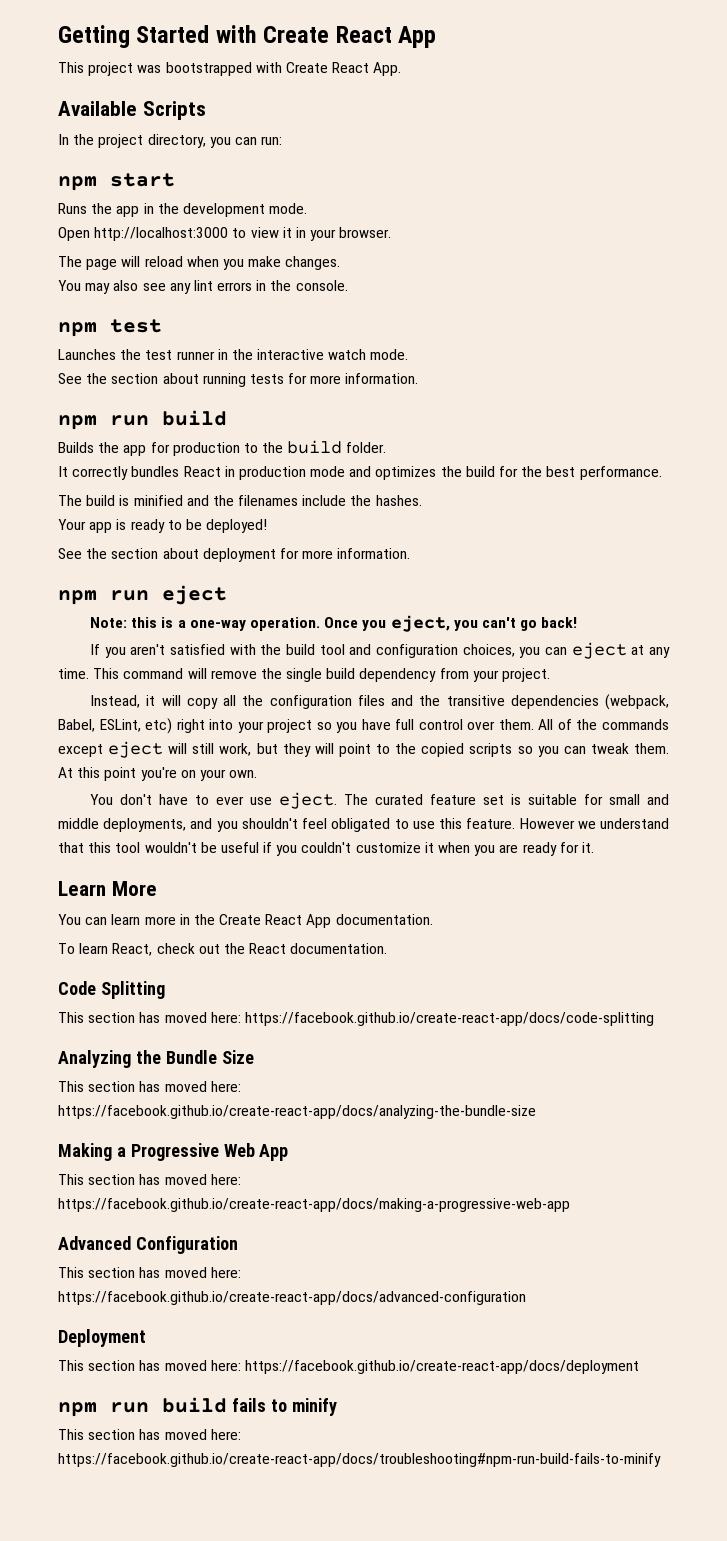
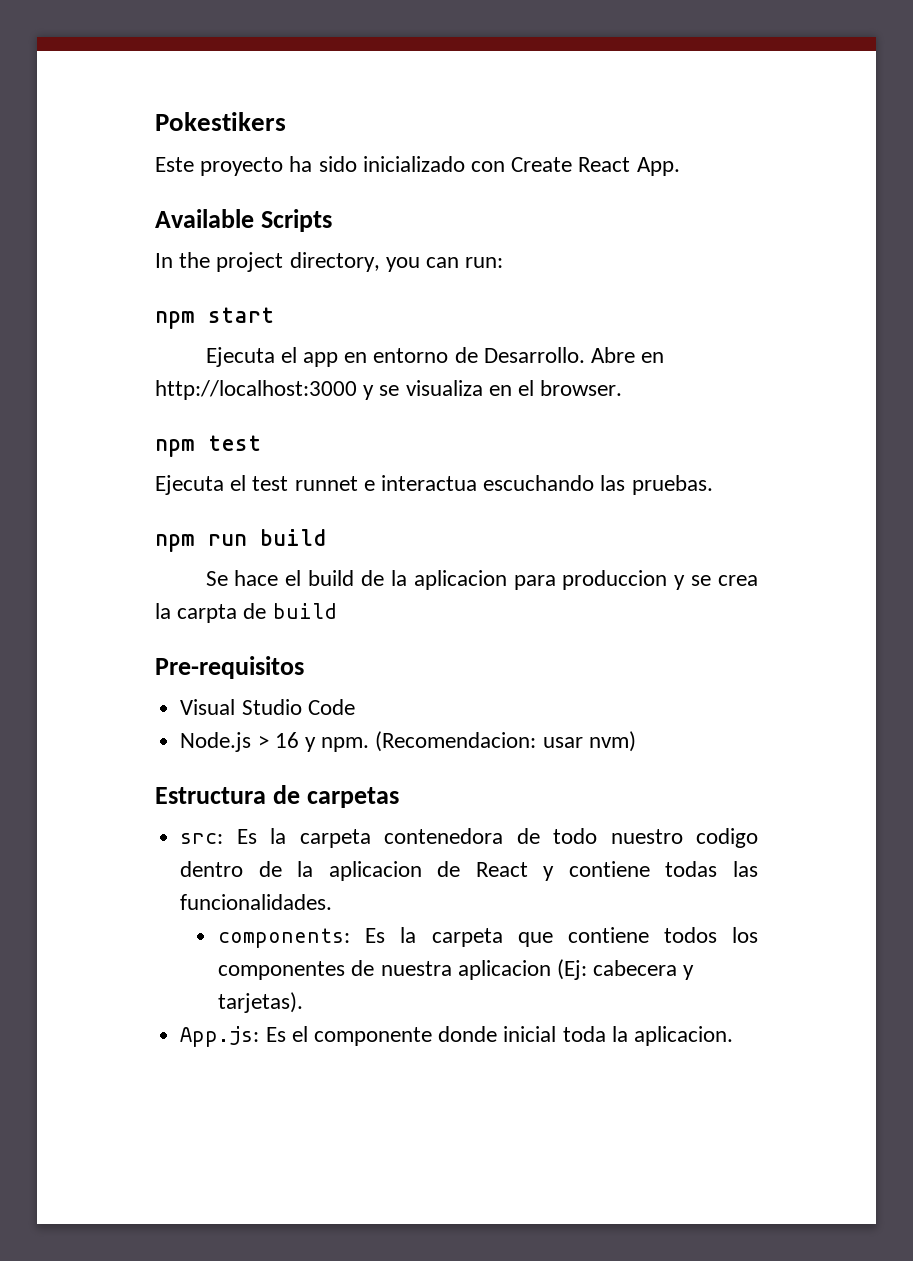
[58,25,437,48] [58,62,282,76] Getting Started with Create React App // This project was bootstrapped with -> [155,112,286,131] [155,156,506,176] Pokestikers // Este proyecto ha sido inicializado con
[58,203,308,217] [58,227,392,241] [58,256,341,270] [58,280,348,294] [58,319,162,337] [58,349,409,360] [58,373,419,387] [58,410,227,430] [58,440,387,456] [58,466,662,480] [58,495,422,506] [58,519,268,533] [58,548,411,562] [58,585,227,605] [90,615,578,632] [90,642,671,659] [58,668,551,682] [90,694,669,710] [58,718,669,734] [58,741,670,758] [58,767,258,781] [90,792,670,809] [58,818,669,832] [58,842,594,856] [58,881,157,896] [58,914,433,928] [58,943,388,956] [58,981,165,999] [58,1012,654,1026] [58,1050,254,1068] [58,1081,241,1092] [58,1105,536,1119] [58,1143,289,1161] [58,1174,241,1185] [58,1198,570,1212] [58,1236,238,1254] [58,1267,241,1278] [58,1291,526,1305] [58,1329,146,1347] [58,1360,639,1374] [58,1397,337,1417] [58,1429,241,1440] [58,1453,661,1467] Runs the app in the development mode. // Open http://localhost:3000 to view it in your browser. // The page will reload when you make changes. // You may also see any lint errors in the console. // npm test // Launches the test runner in the interactive watch mode. // See the section about running tests for more information. // npm run build // Builds the app for production to the build folder. // It correctly bundles React in production mode and optimizes the build for the best performance. // The build is minified and the filenames include the hashes. // Your app is ready to be deployed! // See the section about deployment for more information. // npm run eject // Note: this is a one-way operation. Once you eject, you can't go back! // If you aren't satisfied with the build tool and configuration choices, you can eject at any time. This command will remove the single build dependency from your project. // Instead, it will copy all the configuration files and the transitive dependencies (webpack, Babel, ESLint, etc) right into your project so you have full control over them. All of the commands except eject will still work, but they will point to the copied scripts so you can tweak them. At this point you're on your own. // You don't have to ever use eject. The curated feature set is suitable for small and middle deployments, and you shouldn't feel obligated to use this feature. However we understand that this tool wouldn't be useful if you couldn't customize it when you are ready for it. // Learn More // You can learn more in the Create React App documentation. // To learn React, check out the React documentation. // Code Splitting // This section has moved here: https://facebook.github.io/create-react-app/docs/code-splitting // Analyzing the Bundle Size // This section has moved here: https://facebook.github.io/create-react-app/docs/analyzing-the-bundle-size // Making a Progressive Web App // This section has moved here: https://facebook.github.io/create-react-app/docs/making-a-progressive-web-app // Advanced Configuration // This section has moved here: https://facebook.github.io/create-react-app/docs/advanced-configuration // Deployment // This section has moved here: https://facebook.github.io/create-react-app/docs/deployment // npm run build fails to minify // This section has moved here: https://facebook.github.io/create-react-app/docs/troubleshooting#npm-run-build-fails-to-minify -> [205,347,665,367] [155,380,623,400] [155,435,261,457] [155,475,713,495] [155,529,326,552] [205,570,759,590] [155,603,337,623] [155,656,304,679] [180,699,355,715] [180,731,636,752] [155,785,399,808] [180,828,758,848] [180,861,759,881] [180,894,333,910] [218,927,758,948] [218,959,695,980] [218,992,304,1013] [180,1026,733,1047] Ejecuta el app en entorno de Desarrollo. Abre en http://localhost:3000 y se visualiza en el browser. // npm test // Ejecuta el test runnet e interactua escuchando las pruebas. // npm run build // Se hace el build de la aplicacion para produccion y se crea la carpta de build // Pre-requisitos // Visual Studio Code // Node.js > 16 y npm. (Recomendacion: usar nvm) // Estructura de carpetas // src: Es la carpeta contenedora de todo nuestro codigo dentro de la aplicacion de React y contiene todas las funcionalidades. // components: Es la carpeta que contiene todos los componentes de nuestra aplicacion (Ej: cabecera y tarjetas). // App.js: Es el componente donde inicial toda la aplicacion.

